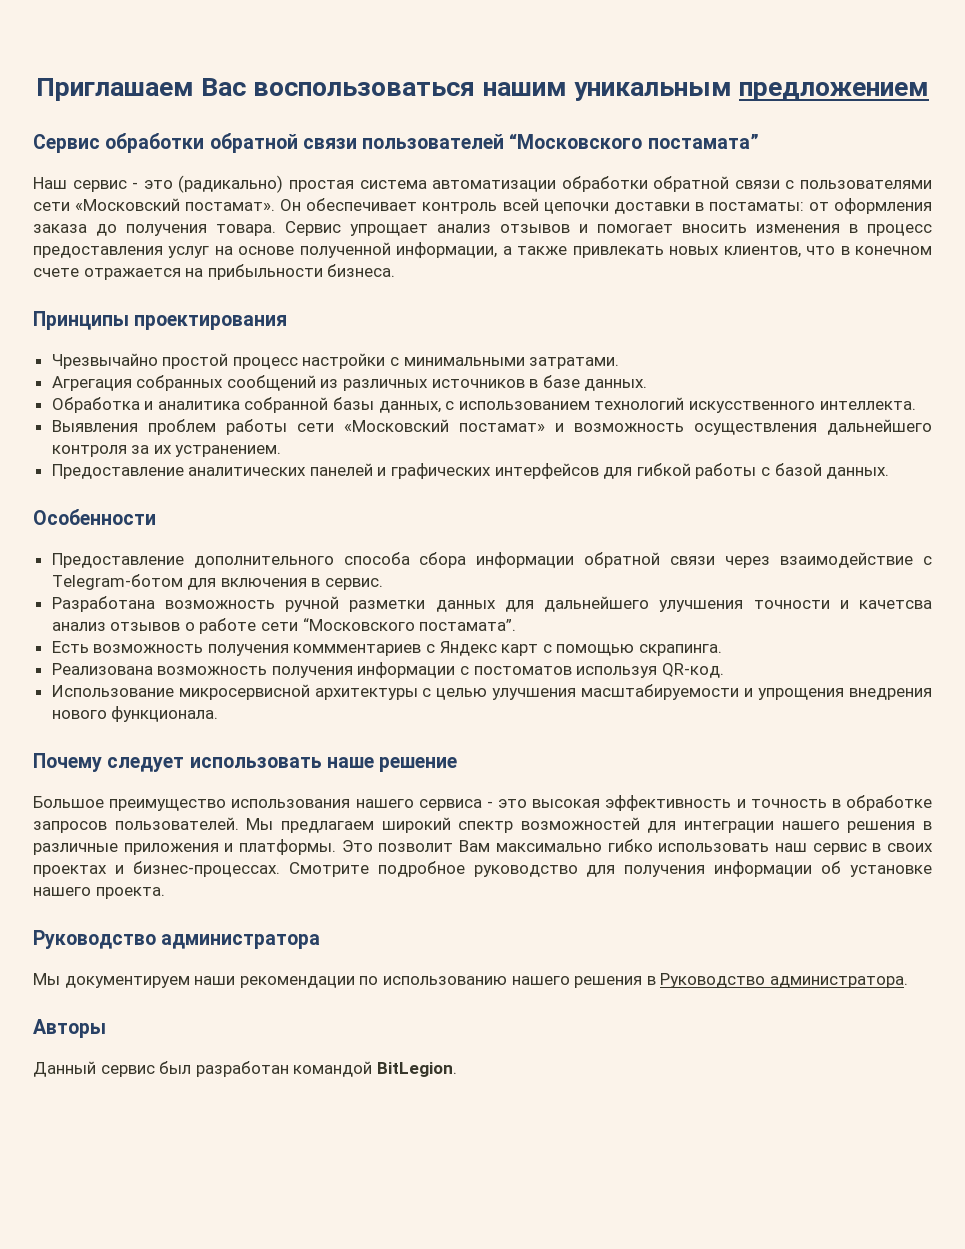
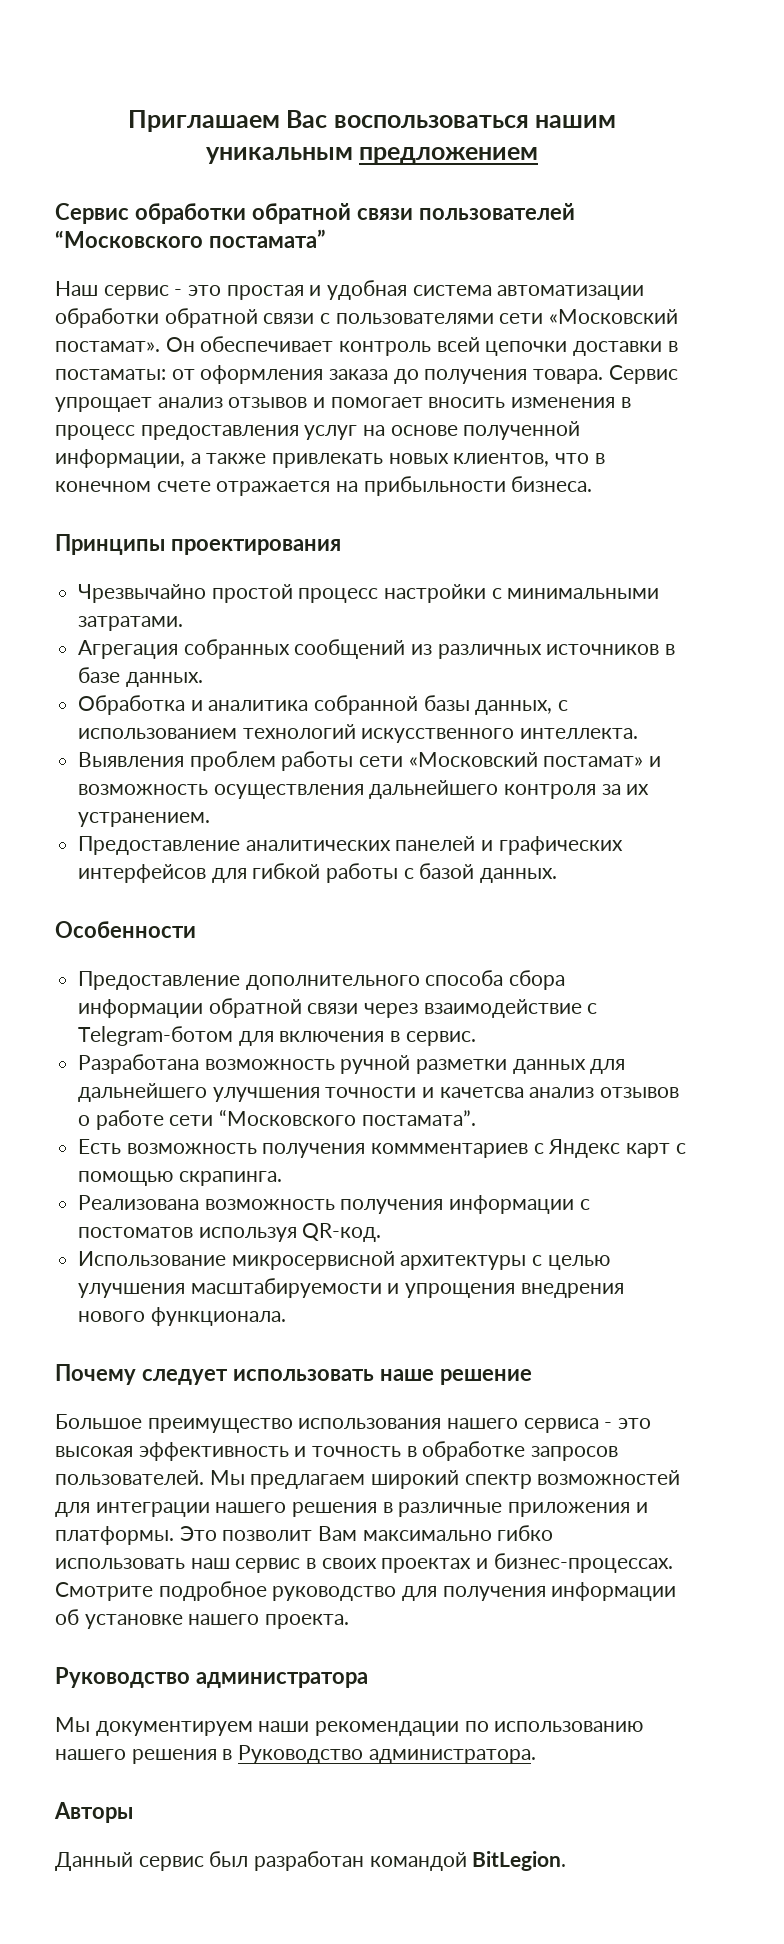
[178,175,354,193] (радикально) простая -> [226,280,408,300] простая и удобная

